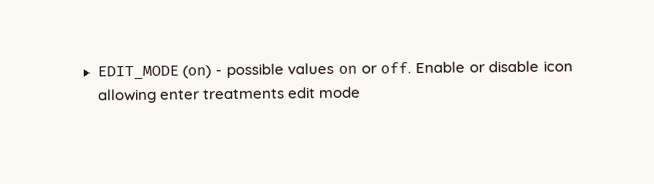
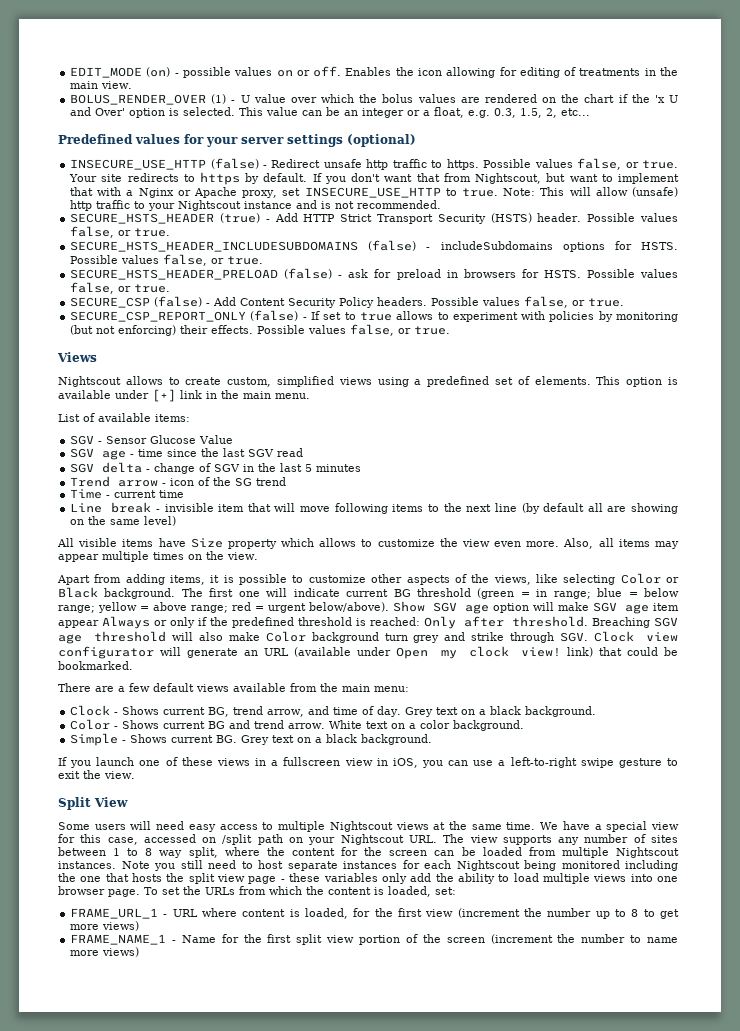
[414,60,573,74] [96,86,361,104] Enable or disable icon allowing enter treatments edit mode -> [345,67,678,78] [70,81,133,89] [70,94,678,105] [70,107,591,118] [58,134,416,147] [70,158,678,170] [69,172,680,185] [70,187,678,198] [70,200,442,211] [70,213,678,224] [70,226,171,238] [70,240,678,252] [70,254,264,266] [70,268,678,280] [70,282,171,294] [70,296,625,308] [70,310,678,322] [70,324,451,336] [57,352,97,362] [58,376,678,387] [58,389,310,402] [58,413,190,422] [70,435,234,445] [70,448,304,460] [70,462,362,474] [70,476,287,487] [70,489,185,499] [70,502,678,514] [70,516,177,526] [57,538,679,549] [58,551,258,562] [57,573,680,585] [58,587,679,599] [58,601,679,614] [58,616,678,629] [58,631,678,644] [58,646,678,659] [58,661,133,670] [58,683,409,692] [70,705,597,717] [70,719,525,731] [70,733,433,746] [58,757,678,768] [58,770,135,779] [58,797,128,810] [58,821,679,832] [58,834,678,845] [58,847,680,858] [58,860,678,871] [58,873,679,884] [58,886,456,897] [70,908,680,919] [70,921,140,931] [70,934,678,945] [70,947,140,957] Enables the icon allowing for editing of treatments in the main view. // BOLUS_RENDER_OVER (1) - U value over which the bolus values are rendered on the chart if the 'x U and Over' option is selected. This value can be an integer or a float, e.g. 0.3, 1.5, 2, etc... // Predefined values for your server settings (optional) // INSECURE_USE_HTTP (false) - Redirect unsafe http traffic to https. Possible values false, or true. Your site redirects to https by default. If you don't want that from Nightscout, but want to implement that with a Nginx or Apache proxy, set INSECURE_USE_HTTP to true. Note: This will allow (unsafe) http traffic to your Nightscout instance and is not recommended. // SECURE_HSTS_HEADER (true) - Add HTTP Strict Transport Security (HSTS) header. Possible values false, or true. // SECURE_HSTS_HEADER_INCLUDESUBDOMAINS (false) - includeSubdomains options for HSTS. Possible values false, or true. // SECURE_HSTS_HEADER_PRELOAD (false) - ask for preload in browsers for HSTS. Possible values false, or true. // SECURE_CSP (false) - Add Content Security Policy headers. Possible values false, or true. // SECURE_CSP_REPORT_ONLY (false) - If set to true allows to experiment with policies by monitoring (but not enforcing) their effects. Possible values false, or true. // Views // Nightscout allows to create custom, simplified views using a predefined set of elements. This option is available under [+] link in the main menu. // List of available items: // SGV - Sensor Glucose Value // SGV age - time since the last SGV read // SGV delta - change of SGV in the last 5 minutes // Trend arrow - icon of the SG trend // Time - current time // Line break - invisible item that will move following items to the next line (by default all are showing on the same level) // All visible items have Size property which allows to customize the view even more. Also, all items may appear multiple times on the view. // Apart from adding items, it is possible to customize other aspects of the views, like selecting Color or Black background. The first one will indicate current BG threshold (green = in range; blue = below range; yellow = above range; red = urgent below/above). Show SGV age option will make SGV age item appear Always or only if the predefined threshold is reached: Only after threshold. Breaching SGV age threshold will also make Color background turn grey and strike through SGV. Clock view configurator will generate an URL (available under Open my clock view! link) that could be bookmarked. // There are a few default views available from the main menu: // Clock - Shows current BG, trend arrow, and time of day. Grey text on a black background. // Color - Shows current BG and trend arrow. White text on a color background. // Simple - Shows current BG. Grey text on a black background. // If you launch one of these views in a fullscreen view in iOS, you can use a left-to-right swipe gesture to exit the view. // Split View // Some users will need easy access to multiple Nightscout views at the same time. We have a special view for this case, accessed on /split path on your Nightscout URL. The view supports any number of sites between 1 to 8 way split, where the content for the screen can be loaded from multiple Nightscout instances. Note you still need to host separate instances for each Nightscout being monitored including the one that hosts the split view page - these variables only add the ability to load multiple views into one browser page. To set the URLs from which the content is loaded, set: // FRAME_URL_1 - URL where content is loaded, for the first view (increment the number up to 8 to get more views) // FRAME_NAME_1 - Name for the first split view portion of the screen (increment the number to name more views)

